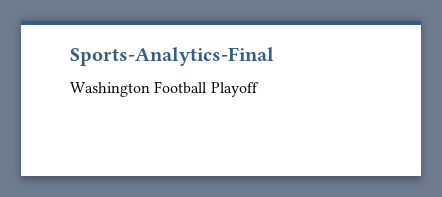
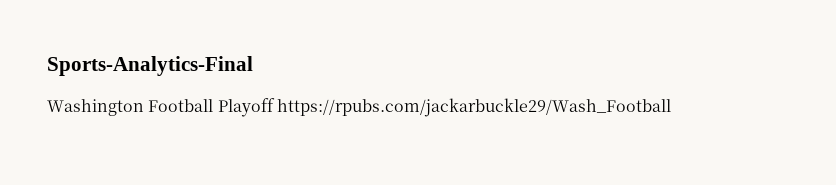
(259, 89) none -> [276,98,671,117] https://rpubs.com/jackarbuckle29/Wash_Football

